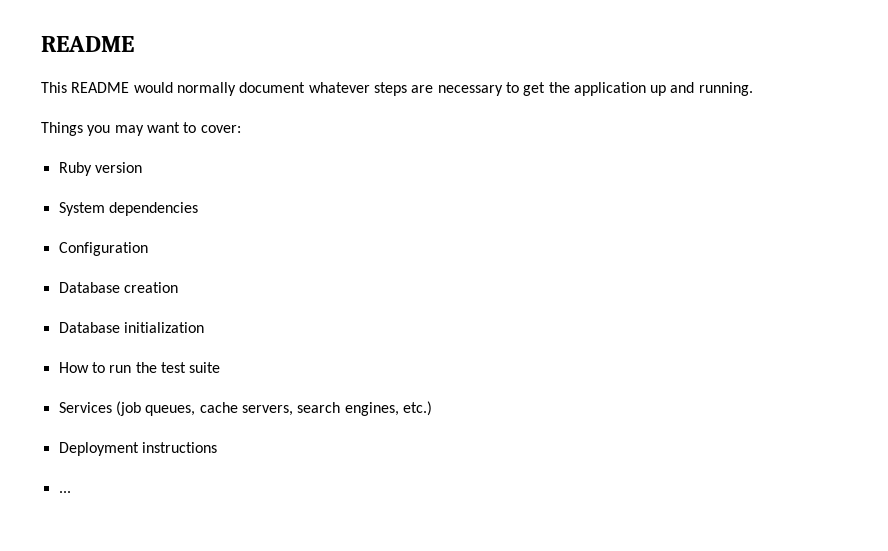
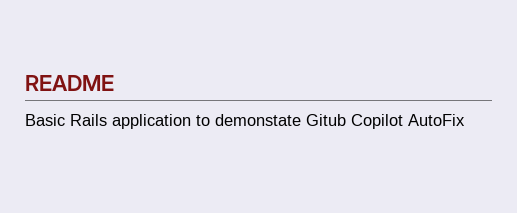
[41,82,753,96] [41,122,241,136] [58,162,142,176] [58,202,198,216] [58,242,148,256] [58,282,178,293] [58,322,204,333] [58,362,221,373] [58,401,432,416] [58,442,217,456] [58,491,71,493] This README would normally document whatever steps are necessary to get the application up and running. // Things you may want to cover: // Ruby version // System dependencies // Configuration // Database creation // Database initialization // How to run the test suite // Services (job queues, cache servers, search engines, etc.) // Deployment instructions // ... -> [25,114,465,129] Basic Rails application to demonstate Gitub Copilot AutoFix

